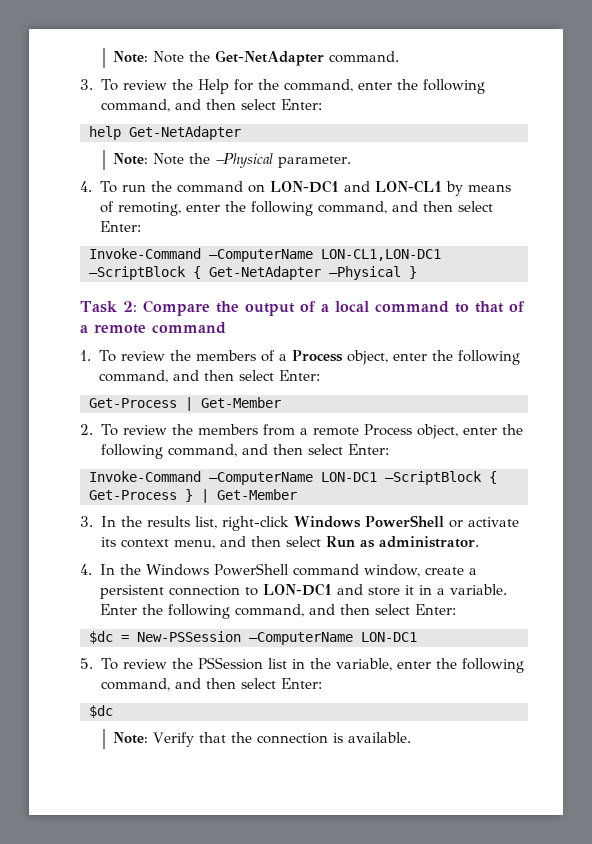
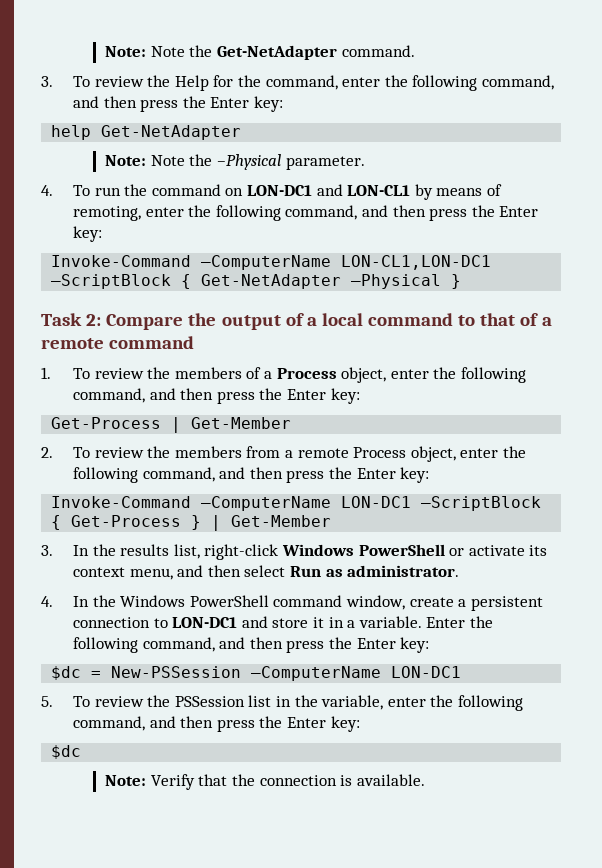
[240,99,322,110] select Enter: -> [140,96,284,112] press the Enter key:
[457,201,493,212] [99,221,141,232] select Enter: -> [429,205,539,221] [73,226,103,242] press the Enter key:
[238,370,320,381] select Enter: -> [216,388,360,404] press the Enter key:
[307,444,389,455] select Enter: -> [286,467,430,483] press the Enter key:
[374,604,456,615] select Enter: -> [286,637,430,653] press the Enter key:
[240,678,322,689] select Enter: -> [216,716,360,732] press the Enter key:

